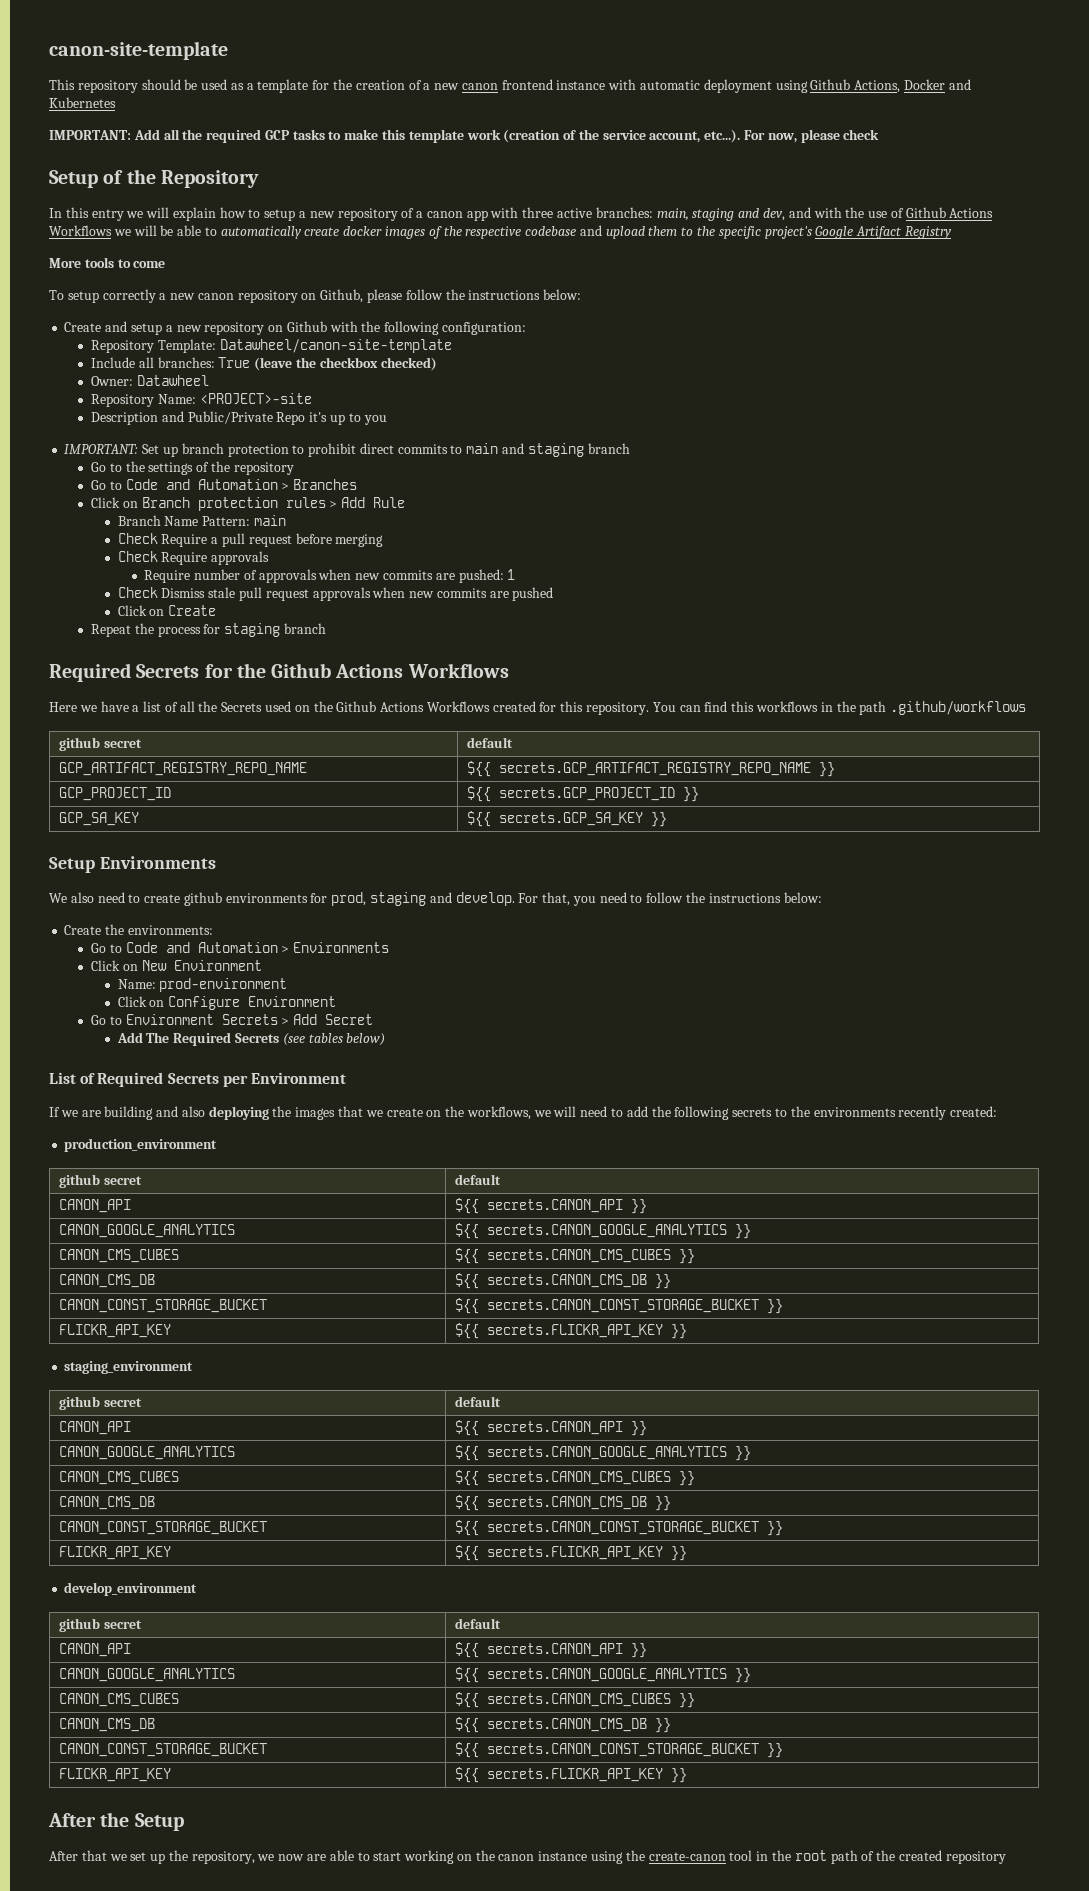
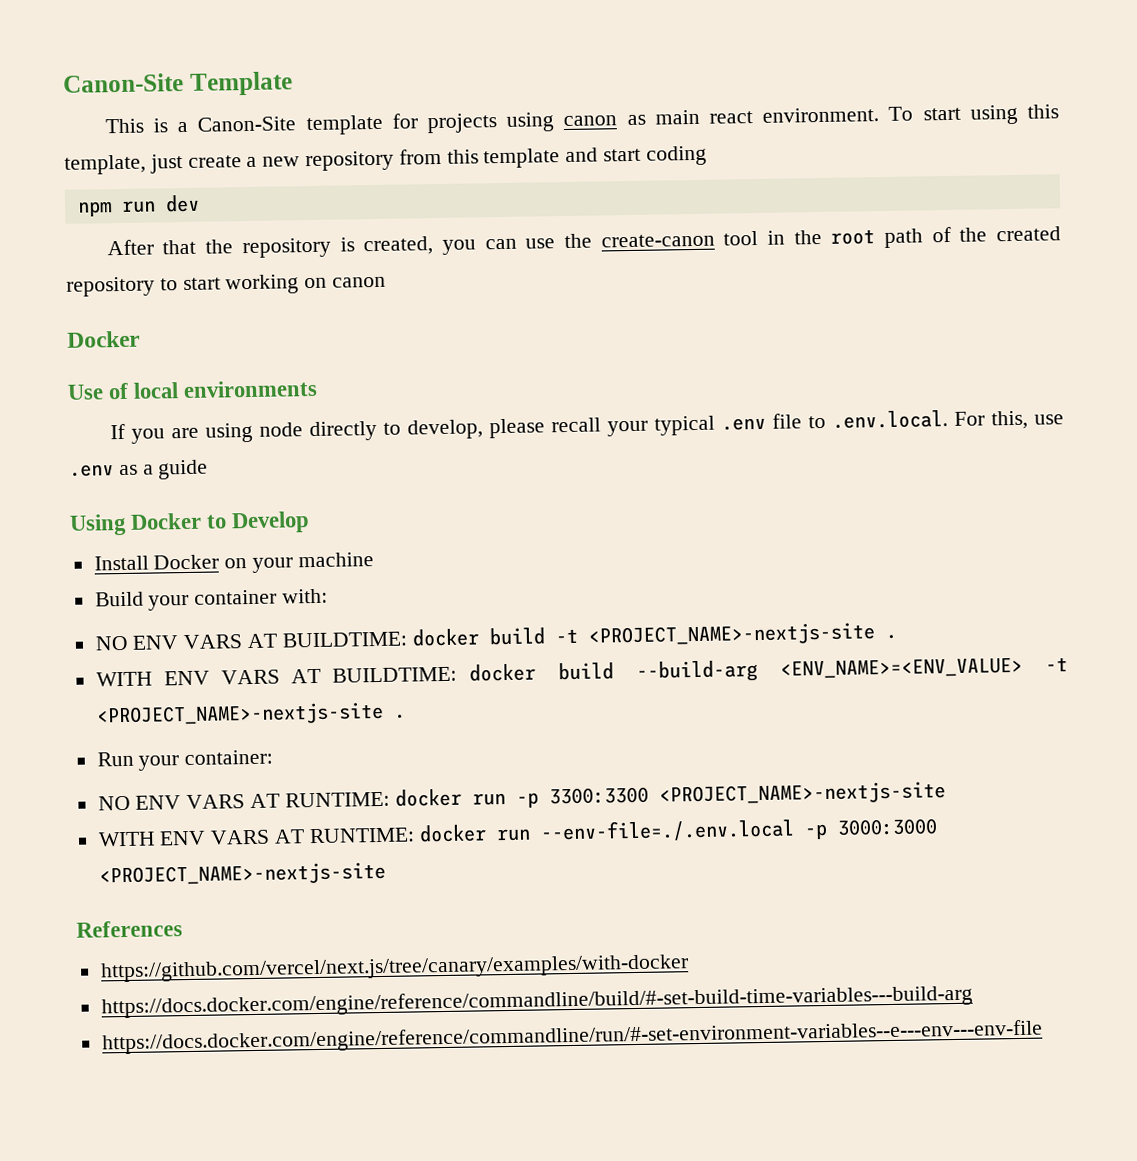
[49,41,228,60] canon-site-template -> [62,71,293,96] Canon-Site Template
[77,79,971,93] [49,97,116,108] [49,129,880,143] [49,169,259,188] [49,207,994,221] [49,225,952,239] [49,257,166,268] [49,289,582,303] [64,321,526,335] [91,339,452,353] [91,357,437,371] [91,375,209,386] [91,393,312,407] [91,411,387,425] [64,443,630,457] [91,461,294,475] [91,479,358,490] [91,497,406,511] [117,515,287,526] [117,533,384,547] [117,551,270,565] [144,569,516,583] [117,587,554,601] [117,605,217,616] [91,623,326,637] [49,663,509,682] [49,701,1027,715] [59,737,143,751] [467,737,514,748] [59,762,308,776] [467,761,836,777] [59,787,172,801] [467,786,700,802] [59,812,140,826] [467,811,668,827] [49,856,216,873] [49,892,822,906] [64,924,213,935] [91,942,390,953] [91,960,262,971] [117,978,288,992] [117,996,337,1010] [91,1014,374,1025] [116,1032,386,1046] [49,1072,346,1087] [49,1106,998,1120] [64,1138,218,1152] [59,1174,143,1188] [455,1174,502,1185] [59,1199,132,1213] [455,1198,648,1214] [59,1224,236,1238] [455,1223,752,1239] [59,1249,180,1263] [455,1248,696,1264] [59,1274,156,1288] [455,1273,672,1289] [59,1299,268,1313] [455,1298,784,1314] [59,1324,172,1338] [455,1323,688,1339] [64,1361,194,1374] [59,1396,143,1410] [455,1396,502,1407] [59,1421,132,1435] [455,1420,648,1436] [59,1446,236,1460] [455,1445,752,1461] [59,1471,180,1485] [455,1470,696,1486] [59,1496,156,1510] [455,1495,672,1511] [59,1521,268,1535] [455,1520,784,1536] [59,1546,172,1560] [455,1545,688,1561] [64,1582,198,1596] [59,1618,143,1632] [455,1618,502,1629] [59,1643,132,1657] [455,1642,648,1658] [59,1668,236,1682] [455,1667,752,1683] [59,1693,180,1707] [455,1692,696,1708] [59,1718,156,1732] [455,1717,672,1733] [59,1743,268,1757] [455,1742,784,1758] [59,1768,172,1782] [455,1767,688,1783] [48,1812,184,1831] [49,1850,624,1864] repository should be used as a template for the creation of a new canon frontend instance with automatic deployment using Github Actions, Docker and Kubernetes // IMPORTANT: Add all the required GCP tasks to make this template work (creation of the service account, etc...). For now, please check // Setup of the Repository // In this entry we will explain how to setup a new repository of a canon app with three active branches: main, staging and dev, and with the use of Github Actions Workflows we will be able to automatically create docker images of the respective codebase and upload them to the specific project's Google Artifact Registry // More tools to come // To setup correctly a new canon repository on Github, please follow the instructions below: // Create and setup a new repository on Github with the following configuration: // Repository Template: Datawheel/canon-site-template // Include all branches: True (leave the checkbox checked) // Owner: Datawheel // Repository Name: <PROJECT>-site // Description and Public/Private Repo it's up to you // IMPORTANT: Set up branch protection to prohibit direct commits to main and staging branch // Go to the settings of the repository // Go to Code and Automation > Branches // Click on Branch protection rules > Add Rule // Branch Name Pattern: main // Check Require a pull request before merging // Check Require approvals // Require number of approvals when new commits are pushed: 1 // Check Dismiss stale pull request approvals when new commits are pushed // Click on Create // Repeat the process for staging branch // Required Secrets for the Github Actions Workflows // Here we have a list of all the Secrets used on the Github Actions Workflows created for this repository. You can find this workflows in the path .github/workflows // github secret | default // GCP_ARTIFACT_REGISTRY_REPO_NAME | ${{ secrets.GCP_ARTIFACT_REGISTRY_REPO_NAME }} // GCP_PROJECT_ID | ${{ secrets.GCP_PROJECT_ID }} // GCP_SA_KEY | ${{ secrets.GCP_SA_KEY }} // Setup Environments // We also need to create github environments for prod, staging and develop. For that, you need to follow the instructions below: // Create the environments: // Go to Code and Automation > Environments // Click on New Environment // Name: prod-environment // Click on Configure Environment // Go to Environment Secrets > Add Secret // Add The Required Secrets (see tables below) // List of Required Secrets per Environment // If we are building and also deploying the images that we create on the workflows, we will need to add the following secrets to the environments recently created: // production_environment // github secret | default // CANON_API | ${{ secrets.CANON_API }} // CANON_GOOGLE_ANALYTICS | ${{ secrets.CANON_GOOGLE_ANALYTICS }} // CANON_CMS_CUBES | ${{ secrets.CANON_CMS_CUBES }} // CANON_CMS_DB | ${{ secrets.CANON_CMS_DB }} // CANON_CONST_STORAGE_BUCKET | ${{ secrets.CANON_CONST_STORAGE_BUCKET }} // FLICKR_API_KEY | ${{ secrets.FLICKR_API_KEY }} // staging_environment // github secret | default // CANON_API | ${{ secrets.CANON_API }} // CANON_GOOGLE_ANALYTICS | ${{ secrets.CANON_GOOGLE_ANALYTICS }} // CANON_CMS_CUBES | ${{ secrets.CANON_CMS_CUBES }} // CANON_CMS_DB | ${{ secrets.CANON_CMS_DB }} // CANON_CONST_STORAGE_BUCKET | ${{ secrets.CANON_CONST_STORAGE_BUCKET }} // FLICKR_API_KEY | ${{ secrets.FLICKR_API_KEY }} // develop_environment // github secret | default // CANON_API | ${{ secrets.CANON_API }} // CANON_GOOGLE_ANALYTICS | ${{ secrets.CANON_GOOGLE_ANALYTICS }} // CANON_CMS_CUBES | ${{ secrets.CANON_CMS_CUBES }} // CANON_CMS_DB | ${{ secrets.CANON_CMS_DB }} // CANON_CONST_STORAGE_BUCKET | ${{ secrets.CANON_CONST_STORAGE_BUCKET }} // FLICKR_API_KEY | ${{ secrets.FLICKR_API_KEY }} // After the Setup // After that we set up the repository, we now are able to start working on the canon instance using -> [153,104,1059,136] [64,145,707,175] [76,194,200,217] [106,236,556,259] is a Canon-Site template for projects using canon as main react environment. To start using this template, just create a new repository from this template and start coding // npm run dev // After that the repository is created, you can use
(1006, 1857) none -> [159,274,387,295] [67,330,140,348] [67,379,319,400] [109,410,1064,444] [69,459,209,480] [69,511,311,536] [93,552,374,573] [94,588,329,611] [94,622,897,651] [95,657,1068,687] [95,701,406,727] [96,749,274,771] [97,781,946,811] [97,818,938,847] [98,861,386,887] [76,920,183,938] [99,954,689,983] [100,984,973,1019] [101,1019,1043,1055] to start working on canon // Docker // Use of local environments // If you are using node directly to develop, please recall your typical .env file to .env.local. For this, use .env as a guide // Using Docker to Develop // Install Docker on your machine // Build your container with: // NO ENV VARS AT BUILDTIME: docker build -t <PROJECT_NAME>-nextjs-site . // WITH ENV VARS AT BUILDTIME: docker build --build-arg <ENV_NAME>=<ENV_VALUE> -t <PROJECT_NAME>-nextjs-site . // Run your container: // NO ENV VARS AT RUNTIME: docker run -p 3300:3300 <PROJECT_NAME>-nextjs-site // WITH ENV VARS AT RUNTIME: docker run --env-file=./.env.local -p 3000:3000 <PROJECT_NAME>-nextjs-site // References // https://github.com/vercel/next.js/tree/canary/examples/with-docker // https://docs.docker.com/engine/reference/commandline/build/#-set-build-time-variables---build-arg // https://docs.docker.com/engine/reference/commandline/run/#-set-environment-variables--e---env---env-file

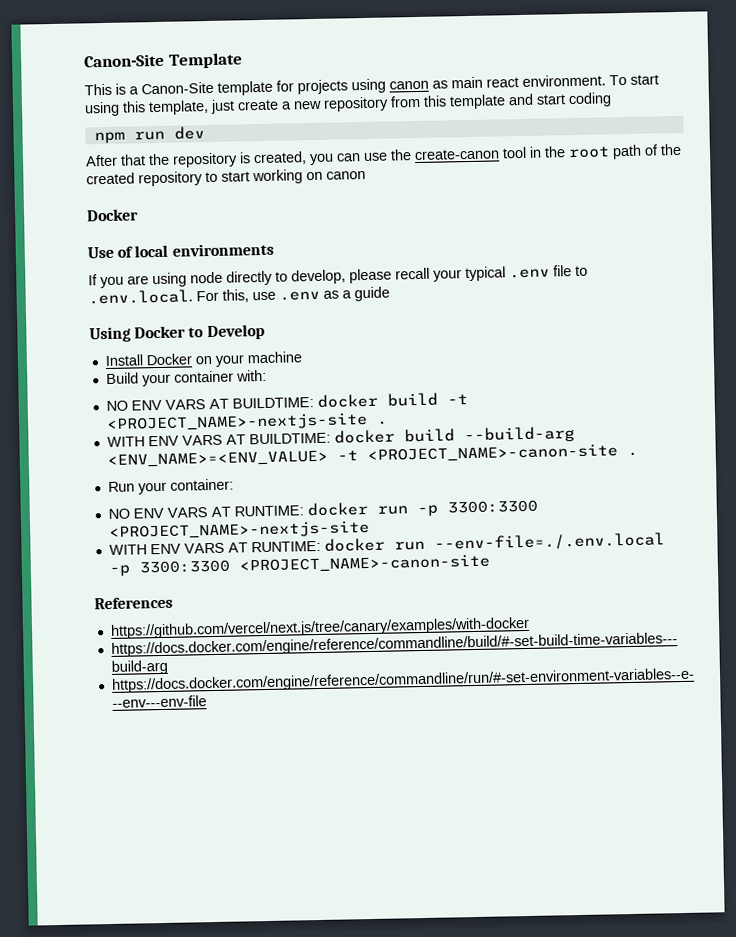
[95,701,384,727] <PROJECT_NAME>-nextjs-site -> [366,443,618,463] <PROJECT_NAME>-canon-site
[836,818,938,836] [98,861,386,887] 3000:3000 <PROJECT_NAME>-nextjs-site -> [138,553,490,574] 3300:3300 <PROJECT_NAME>-canon-site

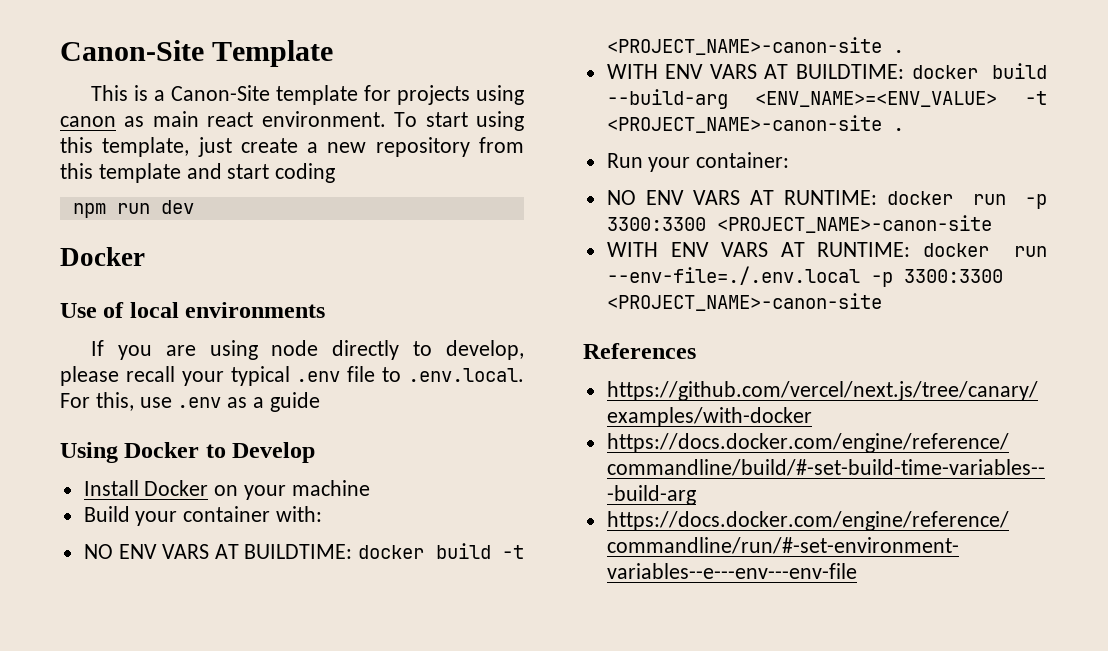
[85,143,682,168] [86,169,366,187] // After that the repository is created, you can use the create-canon tool in the root path of the created repository to start working on canon -> (194, 207) none
[105,412,368,433] <PROJECT_NAME>-nextjs-site -> [606,37,882,55] <PROJECT_NAME>-canon-site
[108,519,370,540] <PROJECT_NAME>-nextjs-site -> [716,215,992,233] <PROJECT_NAME>-canon-site

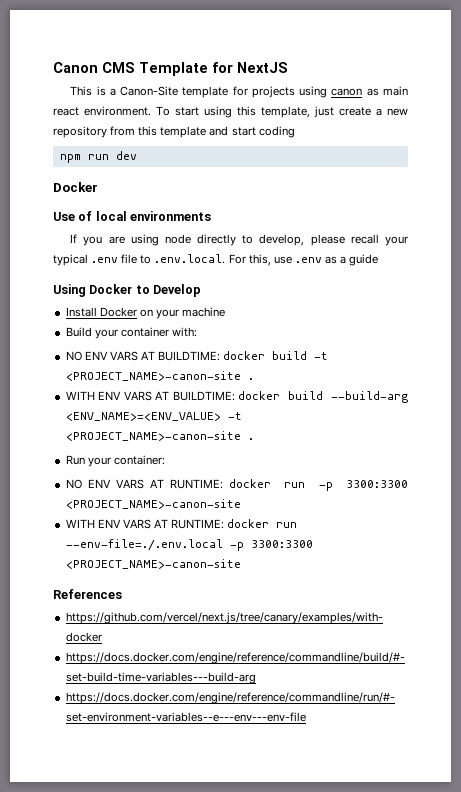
[60,40,204,61] Canon-Site -> [53,62,135,73] Canon CMS
(334, 53) none -> [212,62,288,73] for NextJS

